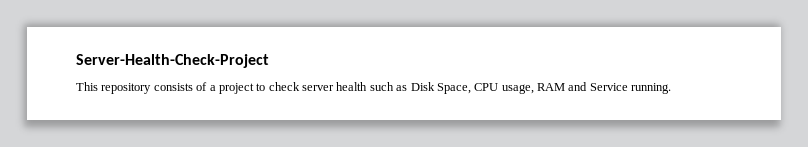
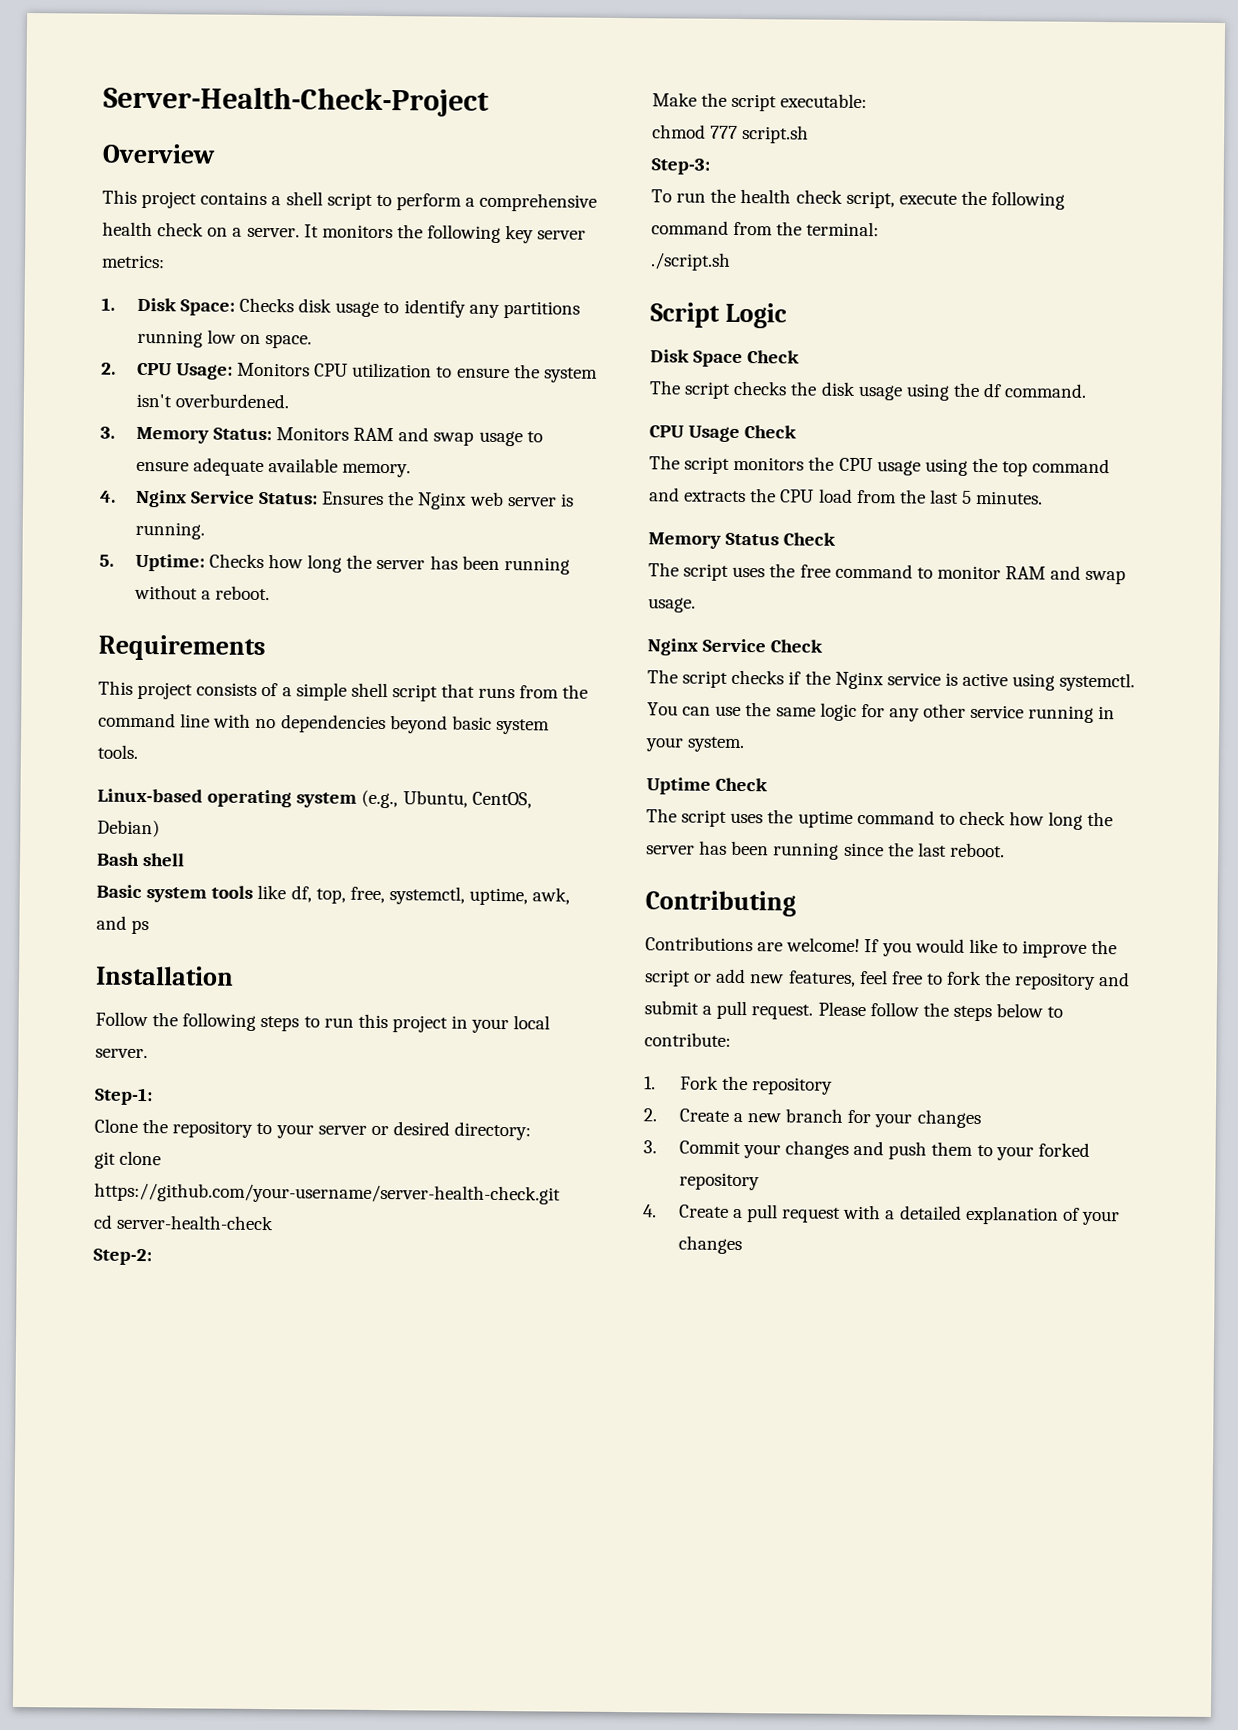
[76,82,672,94] // This repository consists of a project to check server health such as Disk Space, CPU usage, RAM and Service running. -> [102,143,216,164] [102,189,598,212] [102,221,587,244] [101,254,165,269] [101,297,580,319] [136,329,313,349] [101,362,598,383] [135,393,289,409] [100,426,543,447] [135,457,412,478] [100,489,574,510] [134,521,205,540] [99,553,570,575] [133,584,270,601] [98,634,266,662] [98,680,589,702] [98,712,550,735] [97,744,138,759] [97,788,532,809] [97,819,160,838] [96,852,186,867] [96,884,571,906] [96,915,150,935] [95,965,234,986] [95,1011,551,1034] [95,1048,148,1059] [94,1087,153,1106] [94,1118,532,1141] [94,1150,162,1169] [94,1182,561,1205] [93,1214,275,1231] [93,1248,152,1266] [652,92,868,112] [652,124,810,144] [651,158,710,175] [651,188,1066,210] [651,220,880,237] [650,252,731,271] [650,302,787,329] [650,349,801,368] [649,380,1088,401] [649,425,798,443] [649,455,1111,477] [649,487,1044,505] [648,532,837,549] [648,562,1127,585] [648,597,696,613] [647,638,824,656] [647,669,1136,692] [647,702,1116,723] [645,736,746,753] [646,777,769,795] [646,808,1114,830] [646,840,1005,860] [645,890,796,917] [645,936,1118,958] [644,968,1131,991] [644,1000,1064,1022] [644,1032,731,1047] [644,1075,833,1095] [643,1108,981,1129] [643,1140,1090,1161] [678,1172,760,1191] [643,1204,1120,1226] [677,1235,742,1255] // Overview // This project contains a shell script to perform a comprehensive health check on a server. It monitors the following key server metrics: // 1. Disk Space: Checks disk usage to identify any partitions running low on space. // 2. CPU Usage: Monitors CPU utilization to ensure the system isn't overburdened. // 3. Memory Status: Monitors RAM and swap usage to ensure adequate available memory. // 4. Nginx Service Status: Ensures the Nginx web server is running. // 5. Uptime: Checks how long the server has been running without a reboot. // Requirements // This project consists of a simple shell script that runs from the command line with no dependencies beyond basic system tools. // Linux-based operating system (e.g., Ubuntu, CentOS, Debian) // Bash shell // Basic system tools like df, top, free, systemctl, uptime, awk, and ps // Installation // Follow the following steps to run this project in your local server. // Step-1: // Clone the repository to your server or desired directory: // git clone https://github.com/your-username/server-health-check.git // cd server-health-check // Step-2: // Make the script executable: // chmod 777 script.sh // Step-3: // To run the health check script, execute the following command from the terminal: // ./script.sh // Script Logic // Disk Space Check // The script checks the disk usage using the df command. // CPU Usage Check // The script monitors the CPU usage using the top command and extracts the CPU load from the last 5 minutes. // Memory Status Check // The script uses the free command to monitor RAM and swap usage. // Nginx Service Check // The script checks if the Nginx service is active using systemctl. You can use the same logic for any other service running in your system. // Uptime Check // The script uses the uptime command to check how long the server has been running since the last reboot. // Contributing // Contributions are welcome! If you would like to improve the script or add new features, feel free to fork the repository and submit a pull request. Please follow the steps below to contribute: // 1. Fork the repository // 2. Create a new branch for your changes // 3. Commit your changes and push them to your forked repository // 4. Create a pull request with a detailed explanation of your changes

